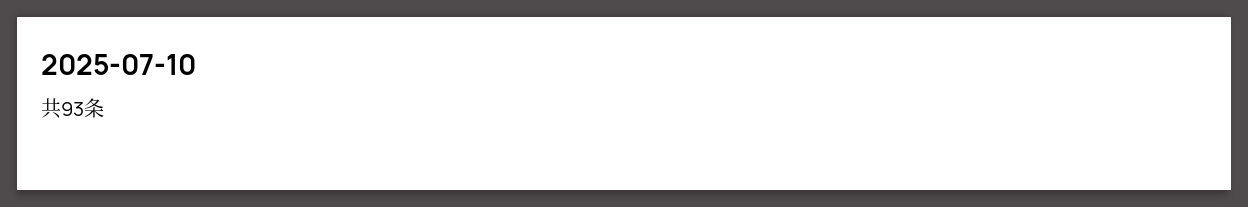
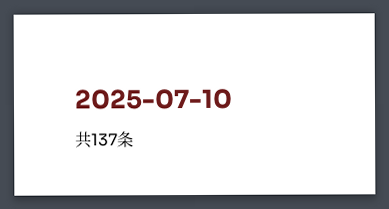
[61,102,84,116] 93 -> [91,133,118,147] 137

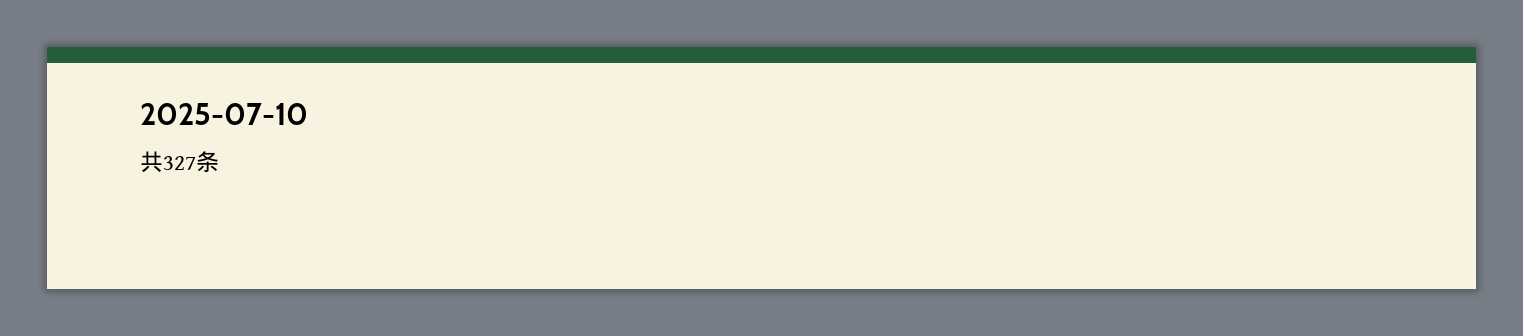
[91,133,118,147] 137 -> [163,156,196,170] 327

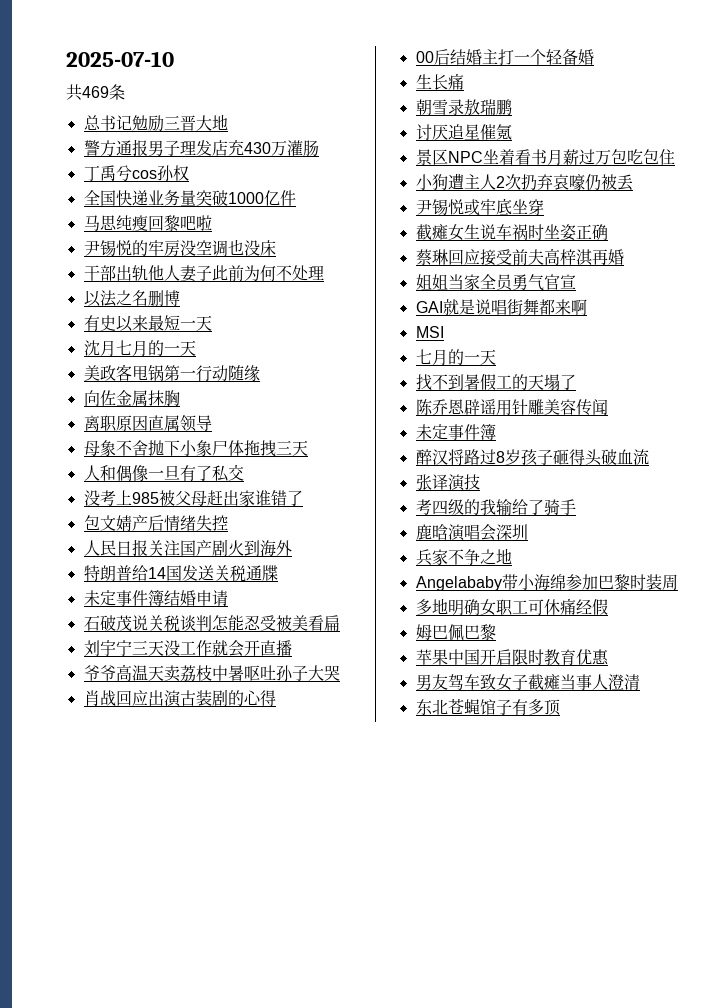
[163,156,196,170] 327 -> [82,86,109,98] 469
(219, 161) none -> [83,114,228,132] [83,139,319,157] [83,165,189,181] [83,190,296,206] [83,215,212,231] [83,239,276,257] [83,265,324,282] [83,290,180,307] [83,315,212,332] [83,340,196,356] [83,364,260,382] [83,390,180,407] [83,415,212,432] [83,440,308,457] [83,464,244,482] [83,490,303,507] [83,515,228,531] [83,539,292,557] [83,565,278,582] [83,590,228,606] [83,615,340,632] [83,640,292,657] [83,664,340,682] [83,689,276,707] [415,49,594,65] [415,73,464,90] [415,99,512,116] [415,124,512,140] [415,149,675,165] [415,173,633,191] [415,198,544,216] [415,224,608,241] [415,248,624,266] [415,274,576,291] [415,299,587,315] [415,326,444,338] [415,349,496,365] [415,374,576,391] [415,399,608,416] [415,424,496,440] [415,449,649,466] [415,474,480,491] [415,499,576,515] [415,524,528,541] [415,548,512,566] [415,574,678,591] [415,598,608,616] [415,624,496,641] [415,649,609,666] [415,674,640,691] [415,698,561,716] // 总书记勉励三晋大地 // 警方通报男子理发店充430万灌肠 // 丁禹兮cos孙权 // 全国快递业务量突破1000亿件 // 马思纯瘦回黎吧啦 // 尹锡悦的牢房没空调也没床 // 干部出轨他人妻子此前为何不处理 // 以法之名删博 // 有史以来最短一天 // 沈月七月的一天 // 美政客甩锅第一行动随缘 // 向佐金属抹胸 // 离职原因直属领导 // 母象不舍抛下小象尸体拖拽三天 // 人和偶像一旦有了私交 // 没考上985被父母赶出家谁错了 // 包文婧产后情绪失控 // 人民日报关注国产剧火到海外 // 特朗普给14国发送关税通牒 // 未定事件簿结婚申请 // 石破茂说关税谈判怎能忍受被美看扁 // 刘宇宁三天没工作就会开直播 // 爷爷高温天卖荔枝中暑呕吐孙子大哭 // 肖战回应出演古装剧的心得 // 00后结婚主打一个轻备婚 // 生长痛 // 朝雪录敖瑞鹏 // 讨厌追星催氪 // 景区NPC坐着看书月薪过万包吃包住 // 小狗遭主人2次扔弃哀嚎仍被丢 // 尹锡悦或牢底坐穿 // 截瘫女生说车祸时坐姿正确 // 蔡琳回应接受前夫高梓淇再婚 // 姐姐当家全员勇气官宣 // GAI就是说唱街舞都来啊 // MSI // 七月的一天 // 找不到暑假工的天塌了 // 陈乔恩辟谣用针雕美容传闻 // 未定事件簿 // 醉汉将路过8岁孩子砸得头破血流 // 张译演技 // 考四级的我输给了骑手 // 鹿晗演唱会深圳 // 兵家不争之地 // Angelababy带小海绵参加巴黎时装周 // 多地明确女职工可休痛经假 // 姆巴佩巴黎 // 苹果中国开启限时教育优惠 // 男友驾车致女子截瘫当事人澄清 // 东北苍蝇馆子有多顶

